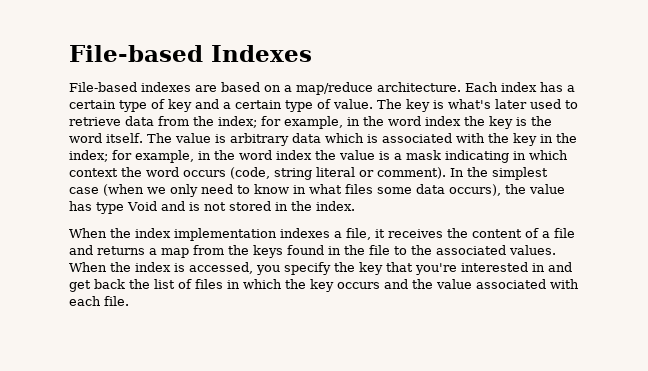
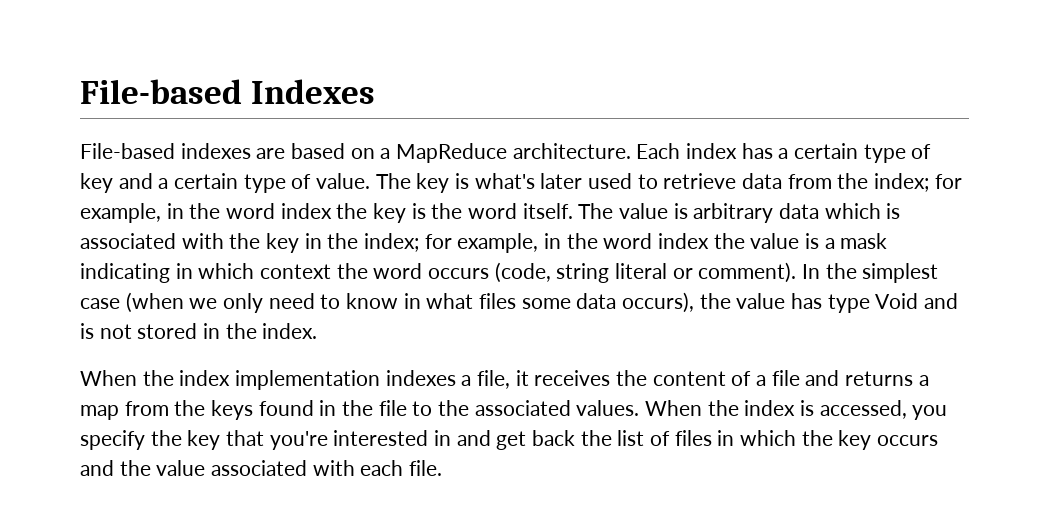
[296,82,373,95] map/reduce -> [396,143,508,163] MapReduce

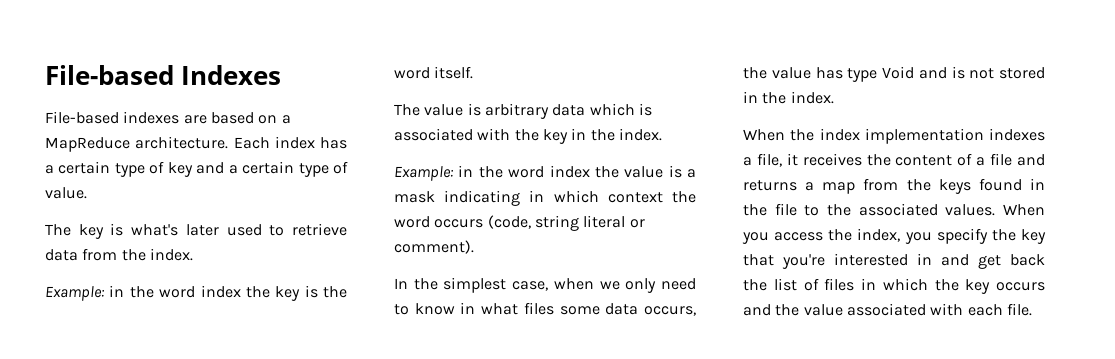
(371, 181) none -> (87, 193) //
[874,173,962,192] [80,203,161,223] index; for example, -> [149,248,193,261] [45,286,105,301] index. // Example:
(573, 211) none -> (474, 72) //
[364,233,539,253] index; for example, -> [618,128,662,141] [394,166,454,181] index. // Example:
(797, 272) none -> (474, 247) //
[80,292,184,313] case (when -> [512,278,594,291] case, when
[622,292,695,313] occurs), -> [644,306,696,316] occurs,
[707,400,907,419] the index is accessed, -> [742,228,901,244] you access the index,

